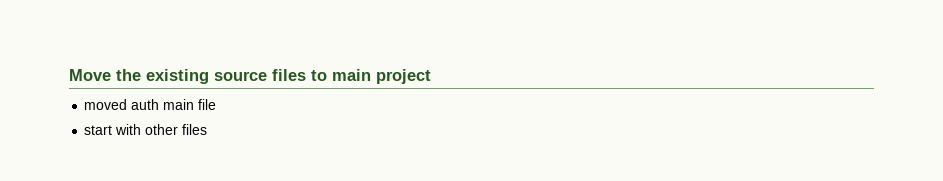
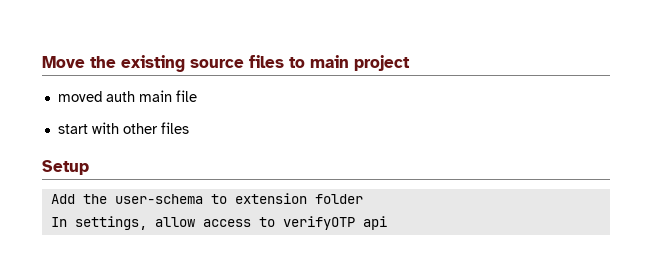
(208, 129) none -> [42,160,89,175] [50,193,363,204] [50,216,387,230] // Setup // Add the user-schema to extension folder // In settings, allow access to verifyOTP api

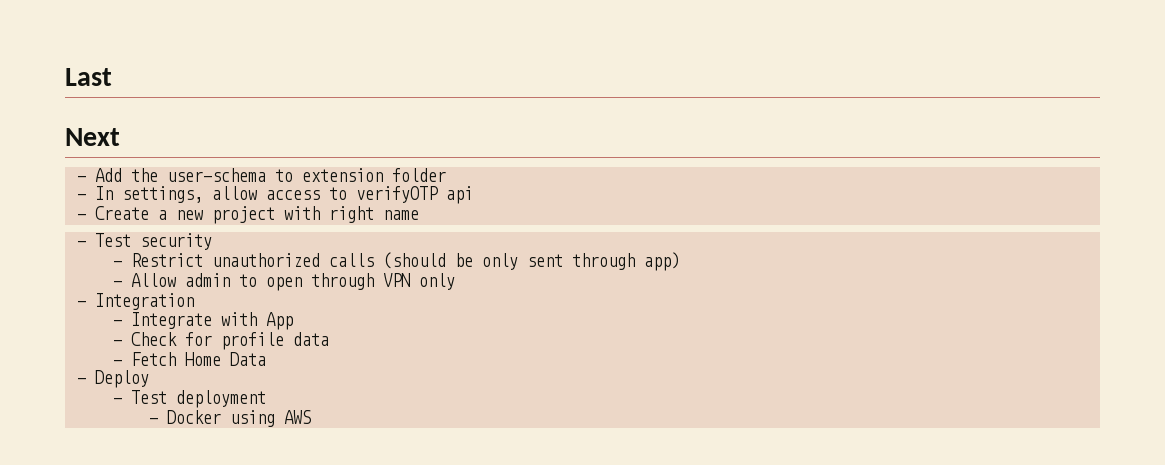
[42,55,410,72] [57,90,197,102] [57,122,189,134] [42,160,89,175] Move the existing source files to main project // moved auth main file // start with other files // Setup // -> [65,68,112,86] [65,128,120,146] [77,176,86,182] Last // Next // -
(363, 199) none -> [77,194,86,200] -
(387, 223) none -> [77,206,419,224] [77,233,212,250] [113,252,680,271] [113,273,455,291] [77,293,194,310] [113,312,293,330] [113,332,329,350] [113,352,266,366] [77,370,149,388] [113,390,266,408] [149,410,311,427] // - Create a new project with right name // - Test security // - Restrict unauthorized calls (should be only sent through app) // - Allow admin to open through VPN only // - Integration // - Integrate with App // - Check for profile data // - Fetch Home Data // - Deploy // - Test deployment // - Docker using AWS

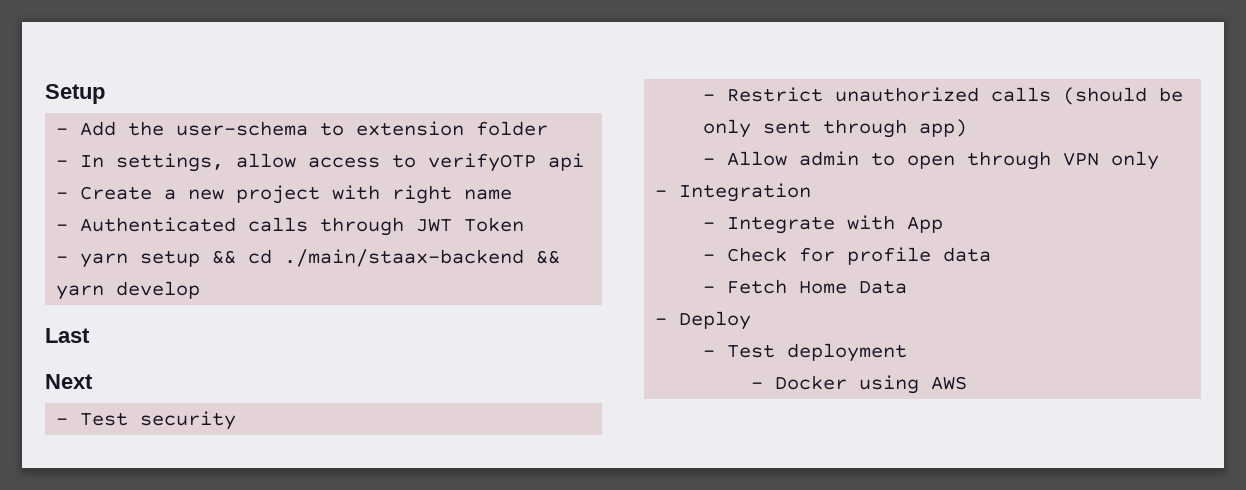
[65,68,112,86] [65,128,120,146] Last // Next -> [45,84,105,104] Setup
(419, 215) none -> [55,217,524,236] [55,249,560,268] [55,281,200,300] [45,328,90,343] [45,374,93,389] // - Authenticated calls through JWT Token // - yarn setup && cd ./main/staax-backend && yarn develop // Last // Next

